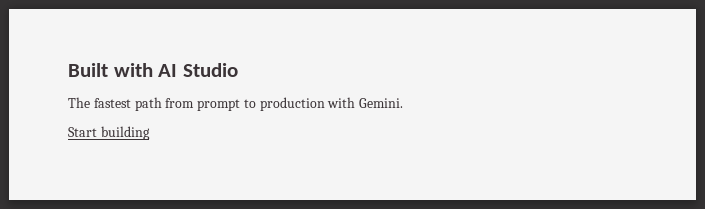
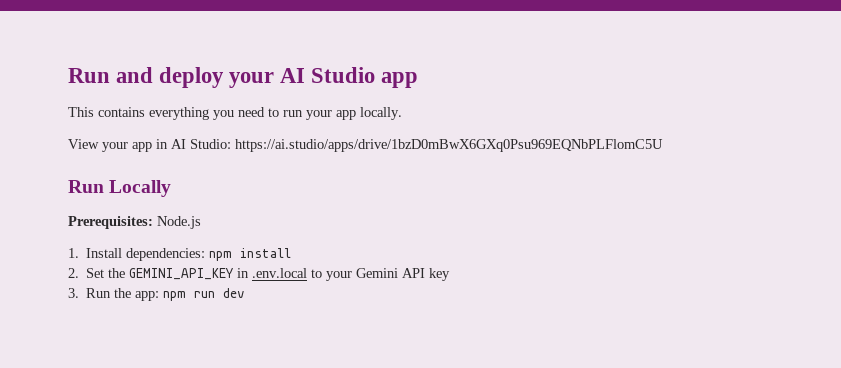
[68,63,238,77] [68,97,404,111] [68,126,150,140] Built with AI Studio // The fastest path from prompt to production with Gemini. // Start building -> [68,67,419,88] [68,107,402,120] [68,139,663,152] [68,180,172,197] [68,216,201,229] [68,248,292,261] [68,268,451,281] [68,288,246,301] Run and deploy your AI Studio app // This contains everything you need to run your app locally. // View your app in AI Studio: https://ai.studio/apps/drive/1bzD0mBwX6GXq0Psu969EQNbPLFlomC5U // Run Locally // Prerequisites: Node.js // 1. Install dependencies: npm install // 2. Set the GEMINI_API_KEY in .env.local to your Gemini API key // 3. Run the app: npm run dev

